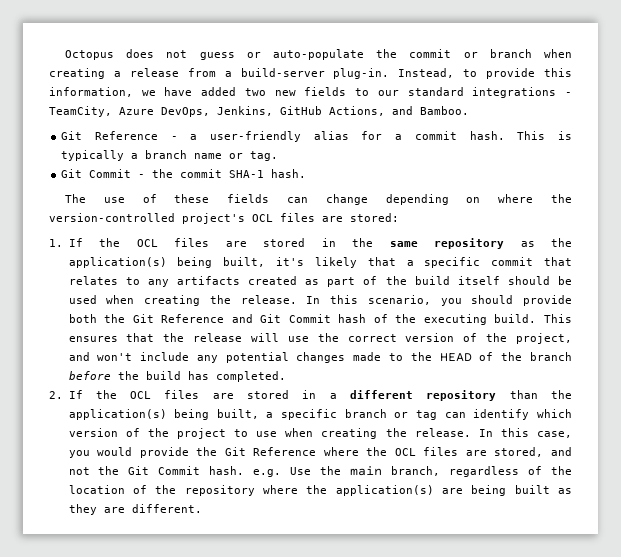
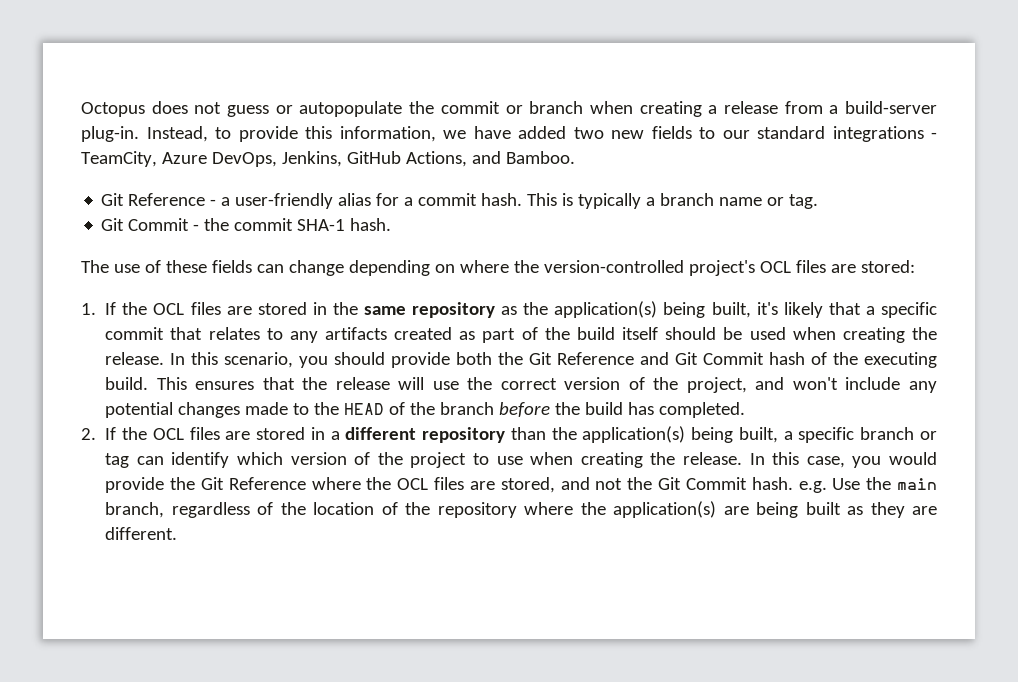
[272,49,364,60] auto-populate -> [299,101,403,117] autopopulate

